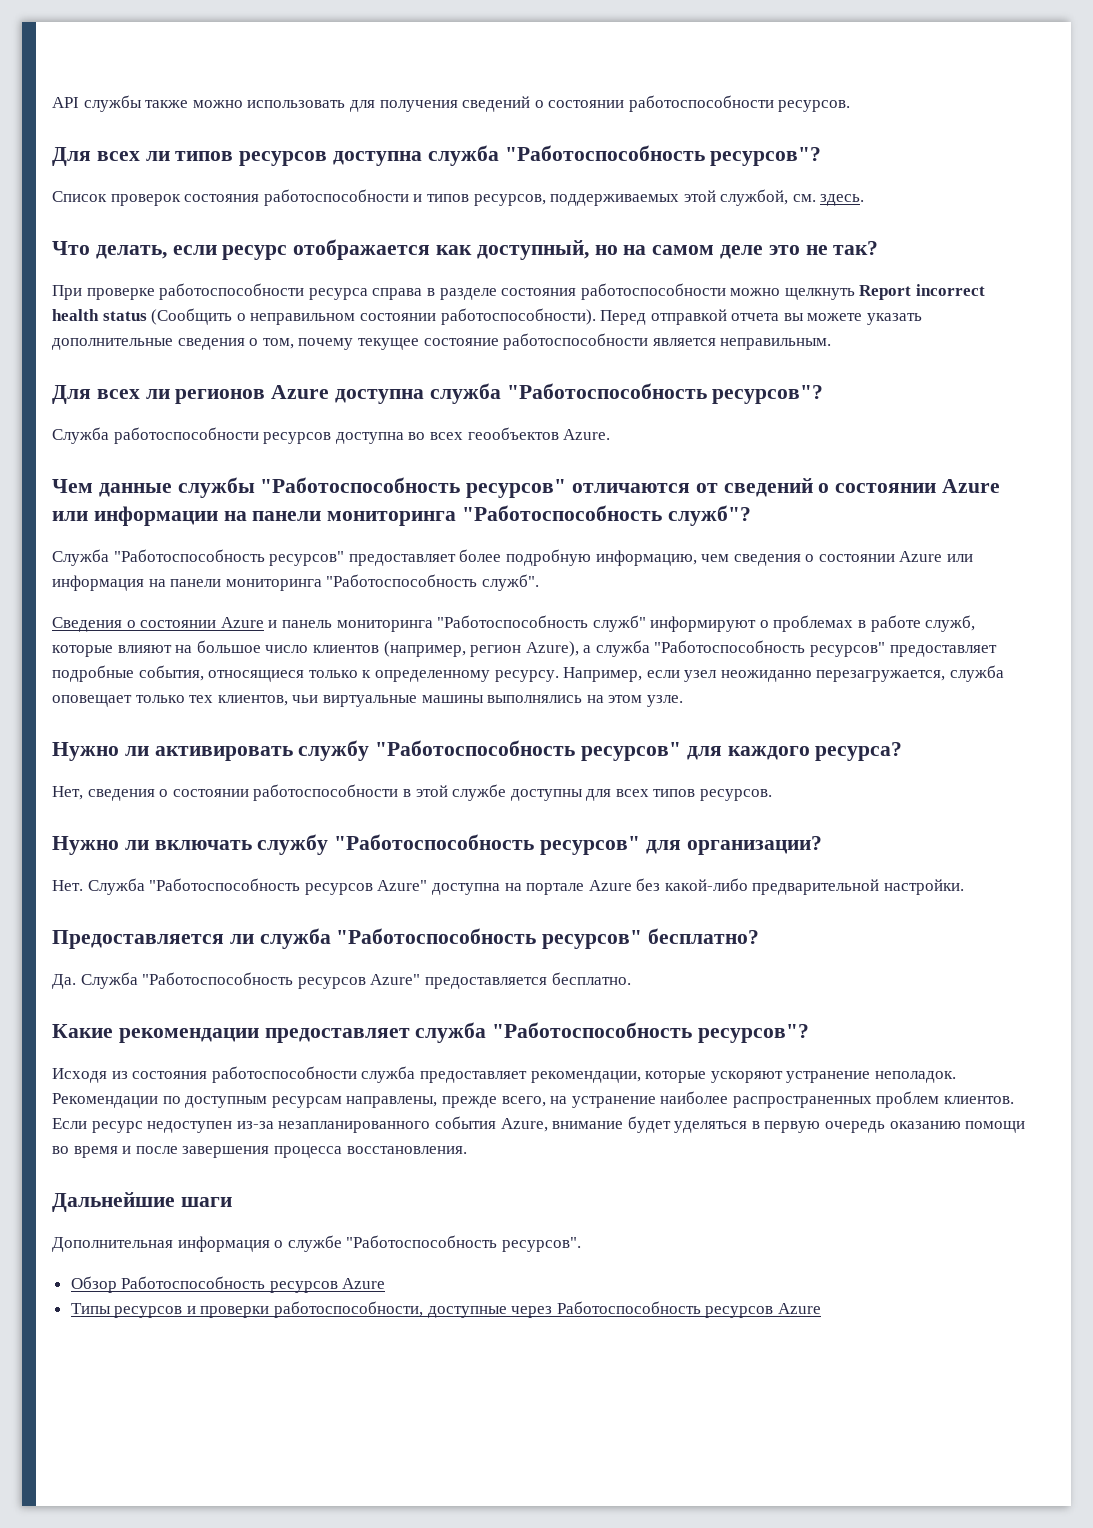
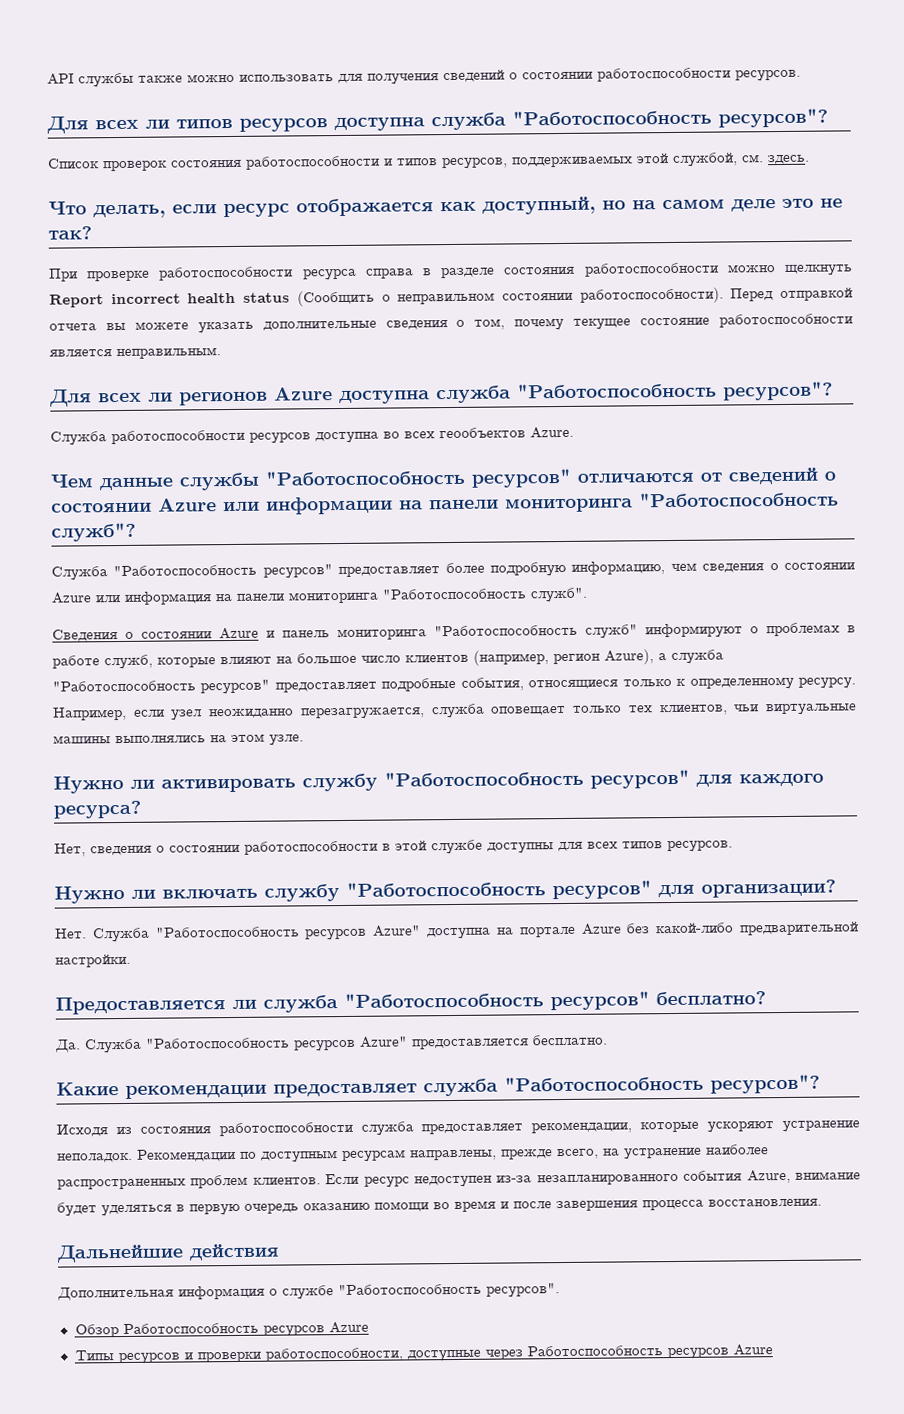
[180,1197,232,1207] шаги -> [189,1243,280,1261] действия

